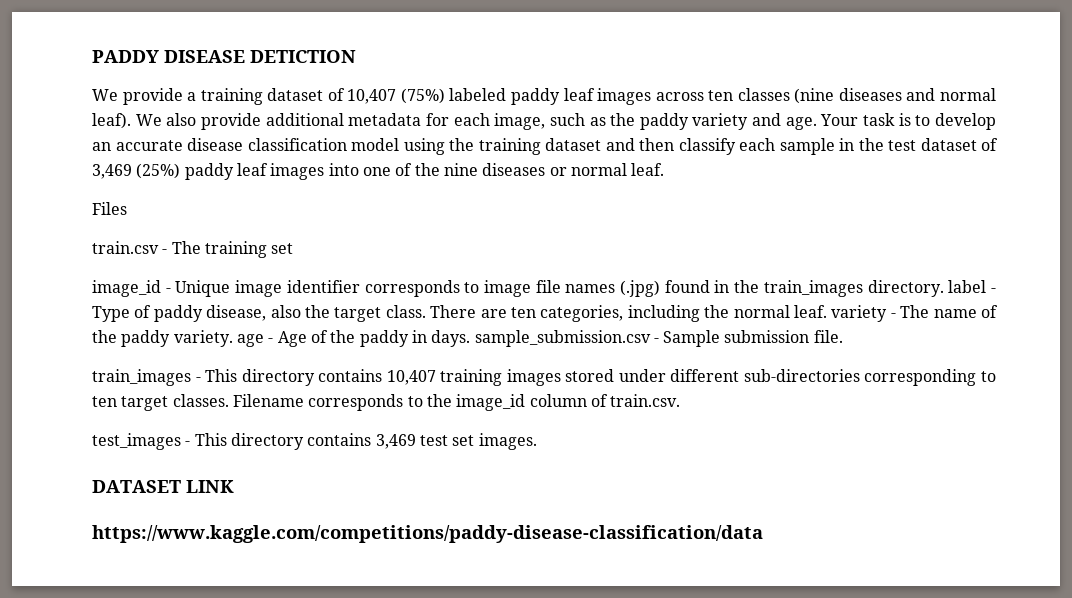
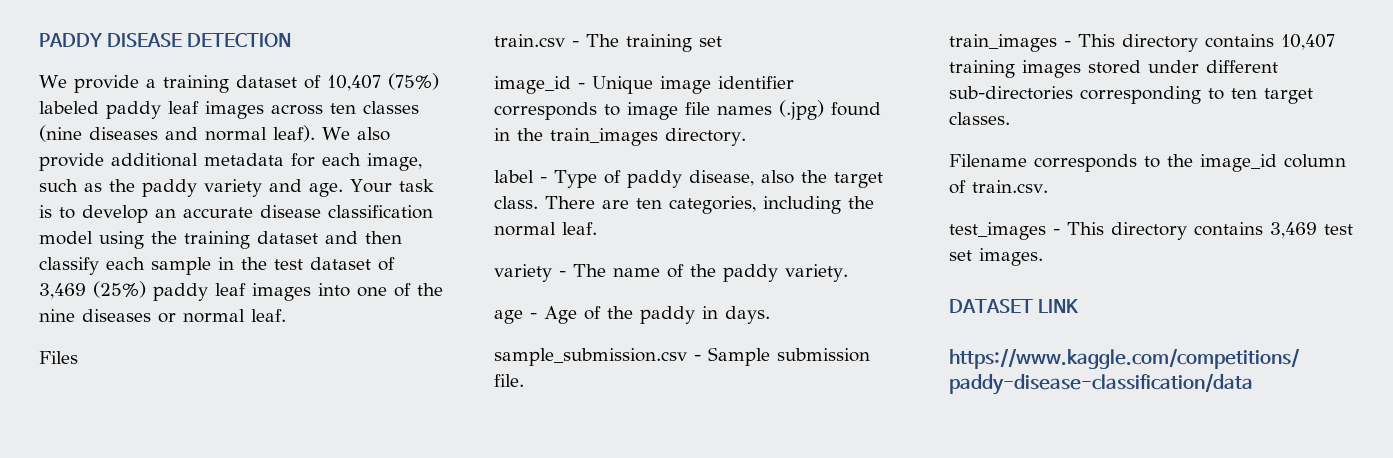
[250,50,356,63] DETICTION -> [187,33,292,47] DETECTION
(944, 288) none -> (746, 137) //
(827, 311) none -> (597, 228) //
(233, 338) none -> (848, 273) //
(471, 338) none -> (770, 315) //
(229, 400) none -> (1010, 118) //

